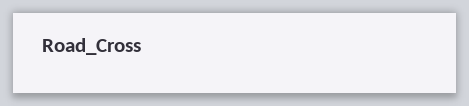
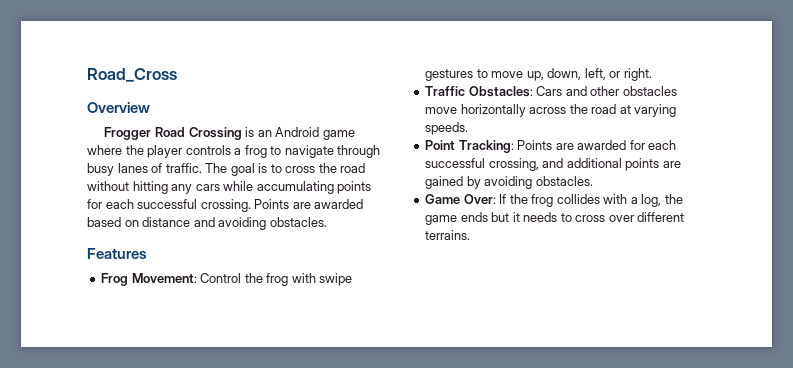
(141, 46) none -> [87,102,150,113] [104,127,355,140] [87,145,381,158] [87,163,366,176] [87,181,372,194] [87,199,364,212] [87,217,327,230] [87,248,147,259] [101,273,353,286] [425,68,652,81] [425,86,677,97] [425,104,677,117] [425,122,469,135] [425,140,677,153] [425,158,681,171] [425,176,593,189] [425,194,683,207] [425,212,685,225] [425,230,471,240] // Overview // Frogger Road Crossing is an Android game where the player controls a frog to navigate through busy lanes of traffic. The goal is to cross the road without hitting any cars while accumulating points for each successful crossing. Points are awarded based on distance and avoiding obstacles. // Features // Frog Movement: Control the frog with swipe gestures to move up, down, left, or right. // Traffic Obstacles: Cars and other obstacles move horizontally across the road at varying speeds. // Point Tracking: Points are awarded for each successful crossing, and additional points are gained by avoiding obstacles. // Game Over: If the frog collides with a log, the game ends but it needs to cross over different terrains.

